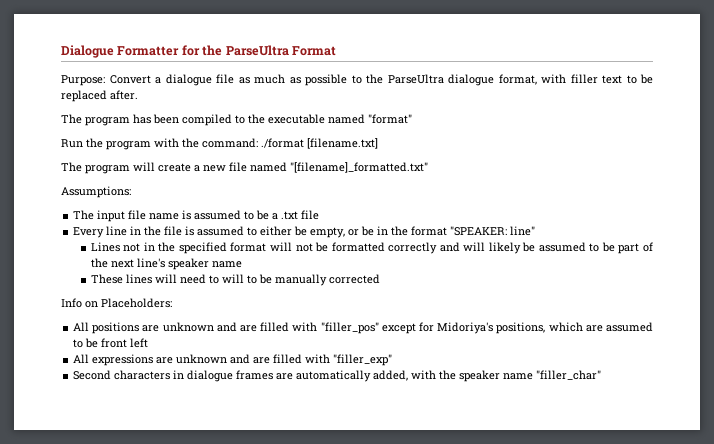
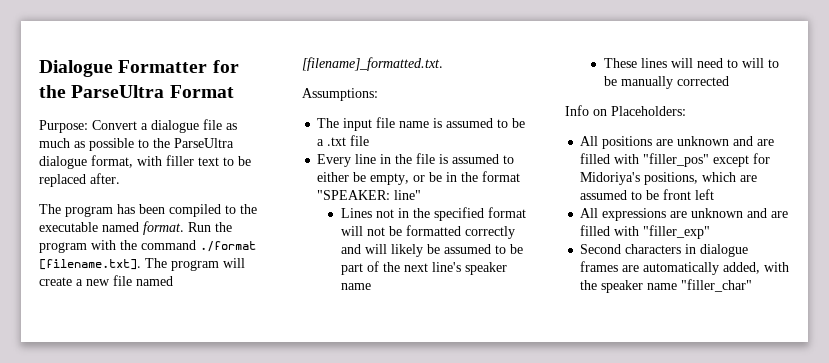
[368,114,412,124] "format" // -> [143,221,184,235] format.
[202,138,378,149] command: ./format [filename.txt] // -> [141,240,256,252] [39,259,141,270] command ./format [filename.txt].
[290,162,428,173] "[filename]_formatted.txt" -> [302,57,443,71] [filename]_formatted.txt.

